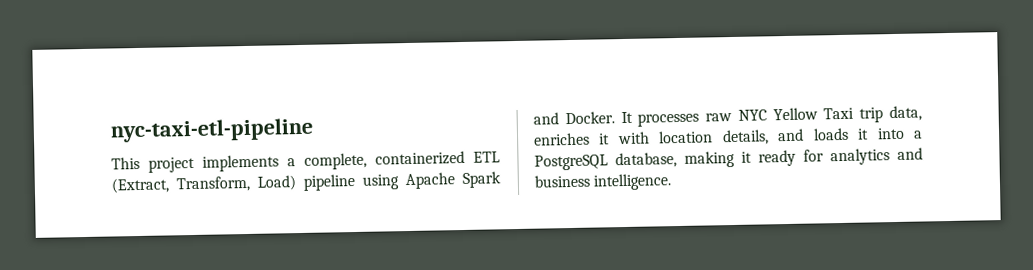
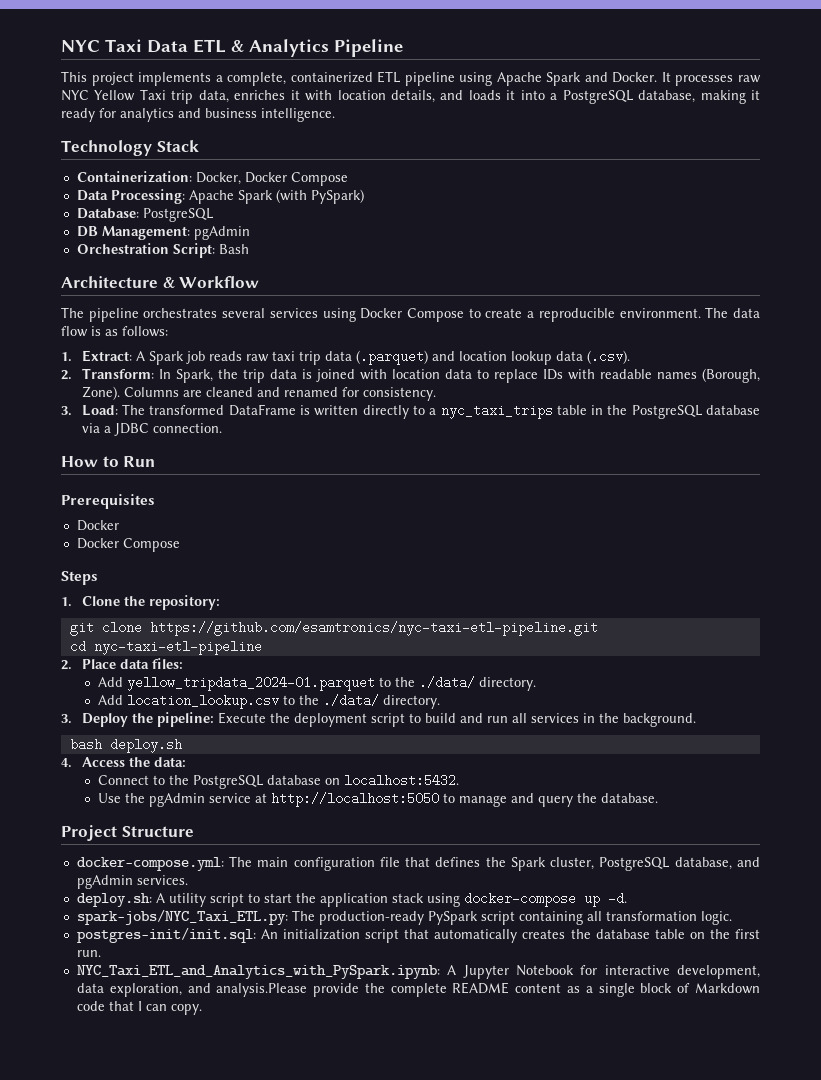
[110,117,314,143] nyc-taxi-etl-pipeline -> [61,39,403,57] NYC Taxi Data ETL & Analytics Pipeline
[111,175,296,194] (Extract, Transform, Load) -> (401, 77) none
(673, 182) none -> [61,140,199,156] [76,171,348,186] [76,189,364,204] [76,208,213,222] [76,226,250,240] [76,243,249,258] [61,276,260,288] [61,307,760,322] [61,326,168,337] [61,350,630,365] [61,368,760,383] [81,386,436,401] [61,404,760,419] [81,423,222,436] [61,456,156,467] [61,494,155,509] [76,520,119,531] [76,538,180,552] [61,571,98,585] [61,595,220,610] [69,621,598,636] [69,640,262,655] [61,658,183,670] [97,676,536,691] [97,694,440,709] [61,712,696,727] [69,738,182,753] [61,757,186,768] [97,774,459,789] [97,792,658,807] [61,825,194,841] [76,856,760,871] [76,875,188,889] [76,892,627,907] [76,909,732,925] [76,927,760,943] [76,950,101,957] [76,965,760,979] [76,982,760,997] [76,1001,202,1015] // Technology Stack // Containerization: Docker, Docker Compose // Data Processing: Apache Spark (with PySpark) // Database: PostgreSQL // DB Management: pgAdmin // Orchestration Script: Bash // Architecture & Workflow // The pipeline orchestrates several services using Docker Compose to create a reproducible environment. The data flow is as follows: // 1. Extract: A Spark job reads raw taxi trip data (.parquet) and location lookup data (.csv). // 2. Transform: In Spark, the trip data is joined with location data to replace IDs with readable names (Borough, Zone). Columns are cleaned and renamed for consistency. // 3. Load: The transformed DataFrame is written directly to a nyc_taxi_trips table in the PostgreSQL database via a JDBC connection. // How to Run // Prerequisites // Docker // Docker Compose // Steps // 1. Clone the repository: // git clone https://github.com/esamtronics/nyc-taxi-etl-pipeline.git // cd nyc-taxi-etl-pipeline // 2. Place data files: // Add yellow_tripdata_2024-01.parquet to the ./data/ directory. // Add location_lookup.csv to the ./data/ directory. // 3. Deploy the pipeline: Execute the deployment script to build and run all services in the background. // bash deploy.sh // 4. Access the data: // Connect to the PostgreSQL database on localhost:5432. // Use the pgAdmin service at http://localhost:5050 to manage and query the database. // Project Structure // docker-compose.yml: The main configuration file that defines the Spark cluster, PostgreSQL database, and pgAdmin services. // deploy.sh: A utility script to start the application stack using docker-compose up -d. // spark-jobs/NYC_Taxi_ETL.py: The production-ready PySpark script containing all transformation logic. // postgres-init/init.sql: An initialization script that automatically creates the database table on the first run. // NYC_Taxi_ETL_and_Analytics_with_PySpark.ipynb: A Jupyter Notebook for interactive development, data exploration, and analysis.Please provide the complete README content as a single block of Markdown code that I can copy.

